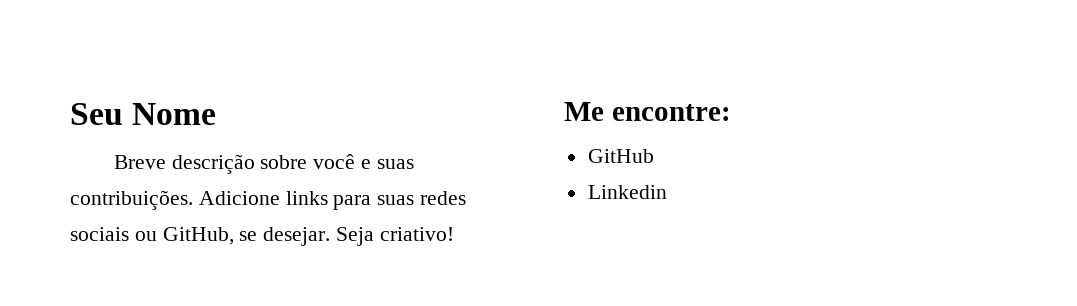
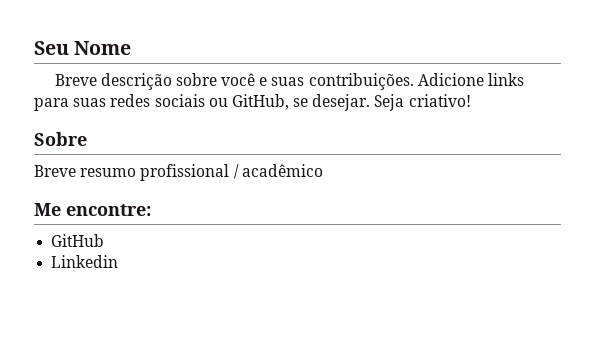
(454, 234) none -> [34,132,87,146] [34,164,323,181] // Sobre // Breve resumo profissional / acadêmico

